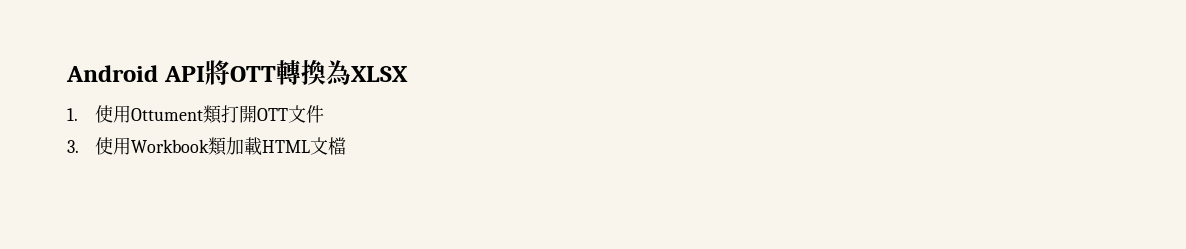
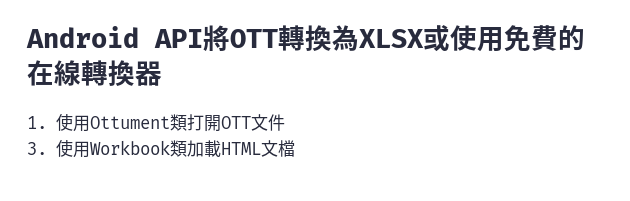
(408, 74) none -> [423,25,585,52] [27,60,162,86] 或使用免費的在線轉換器

